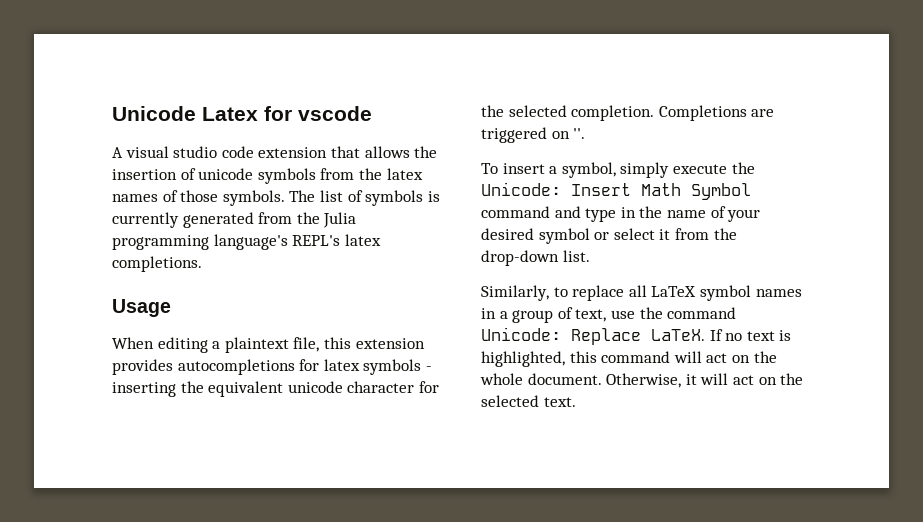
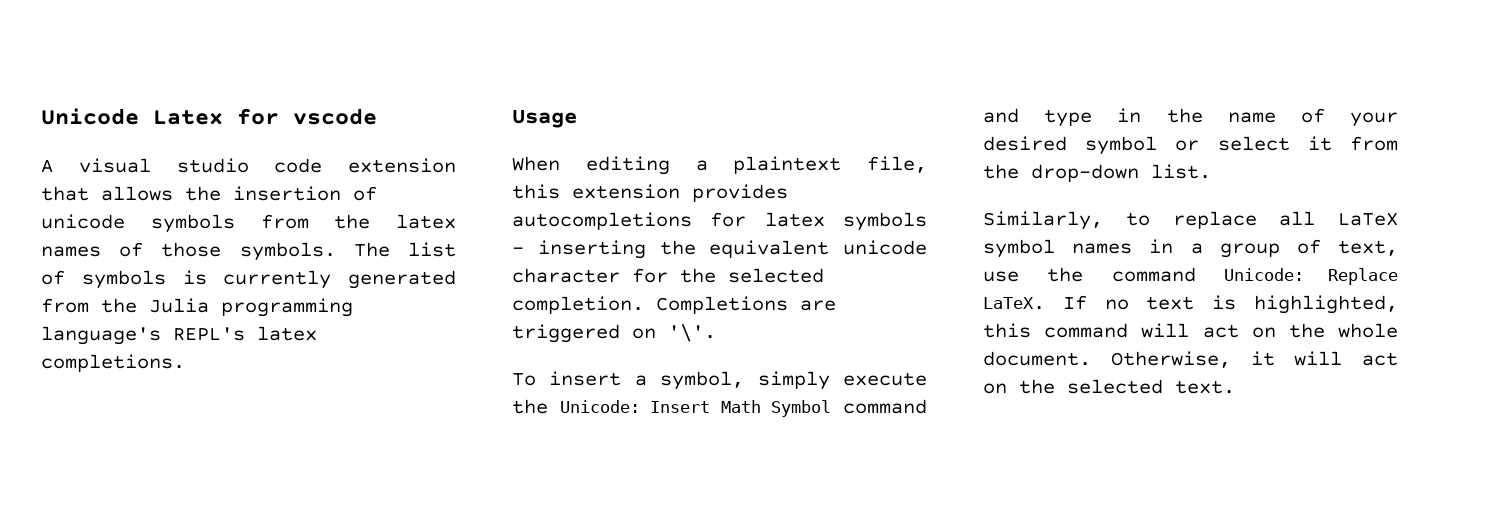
[573,128,586,139] ''. -> [668,324,716,342] '\'.

